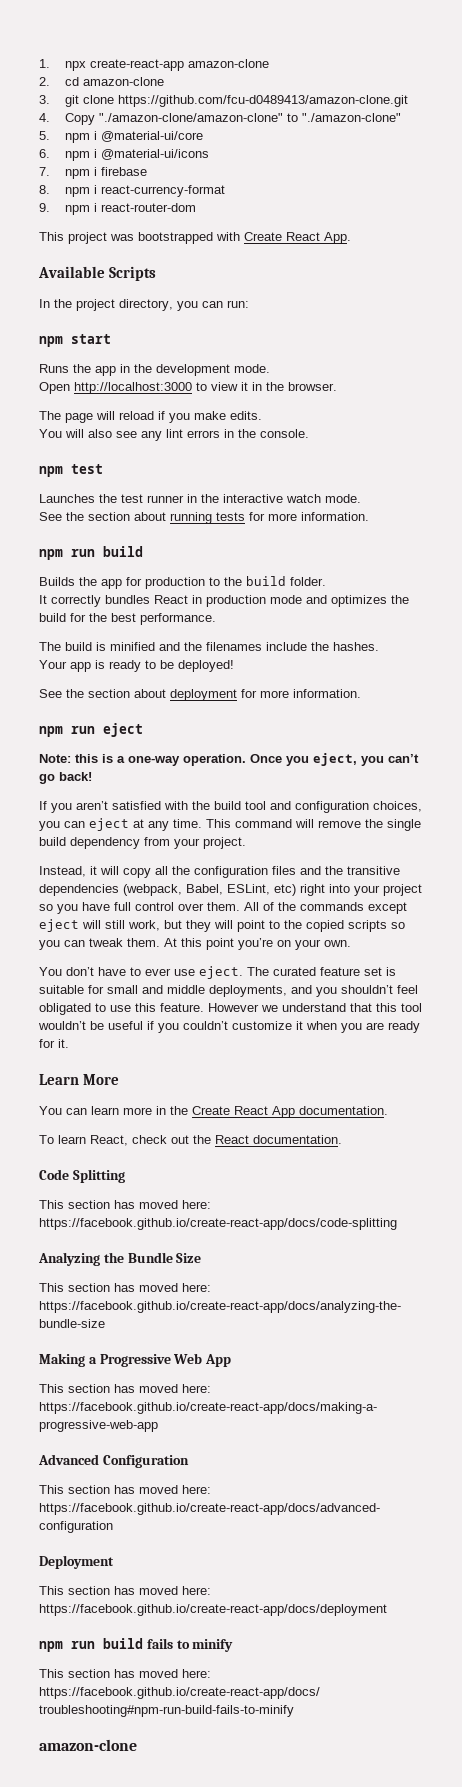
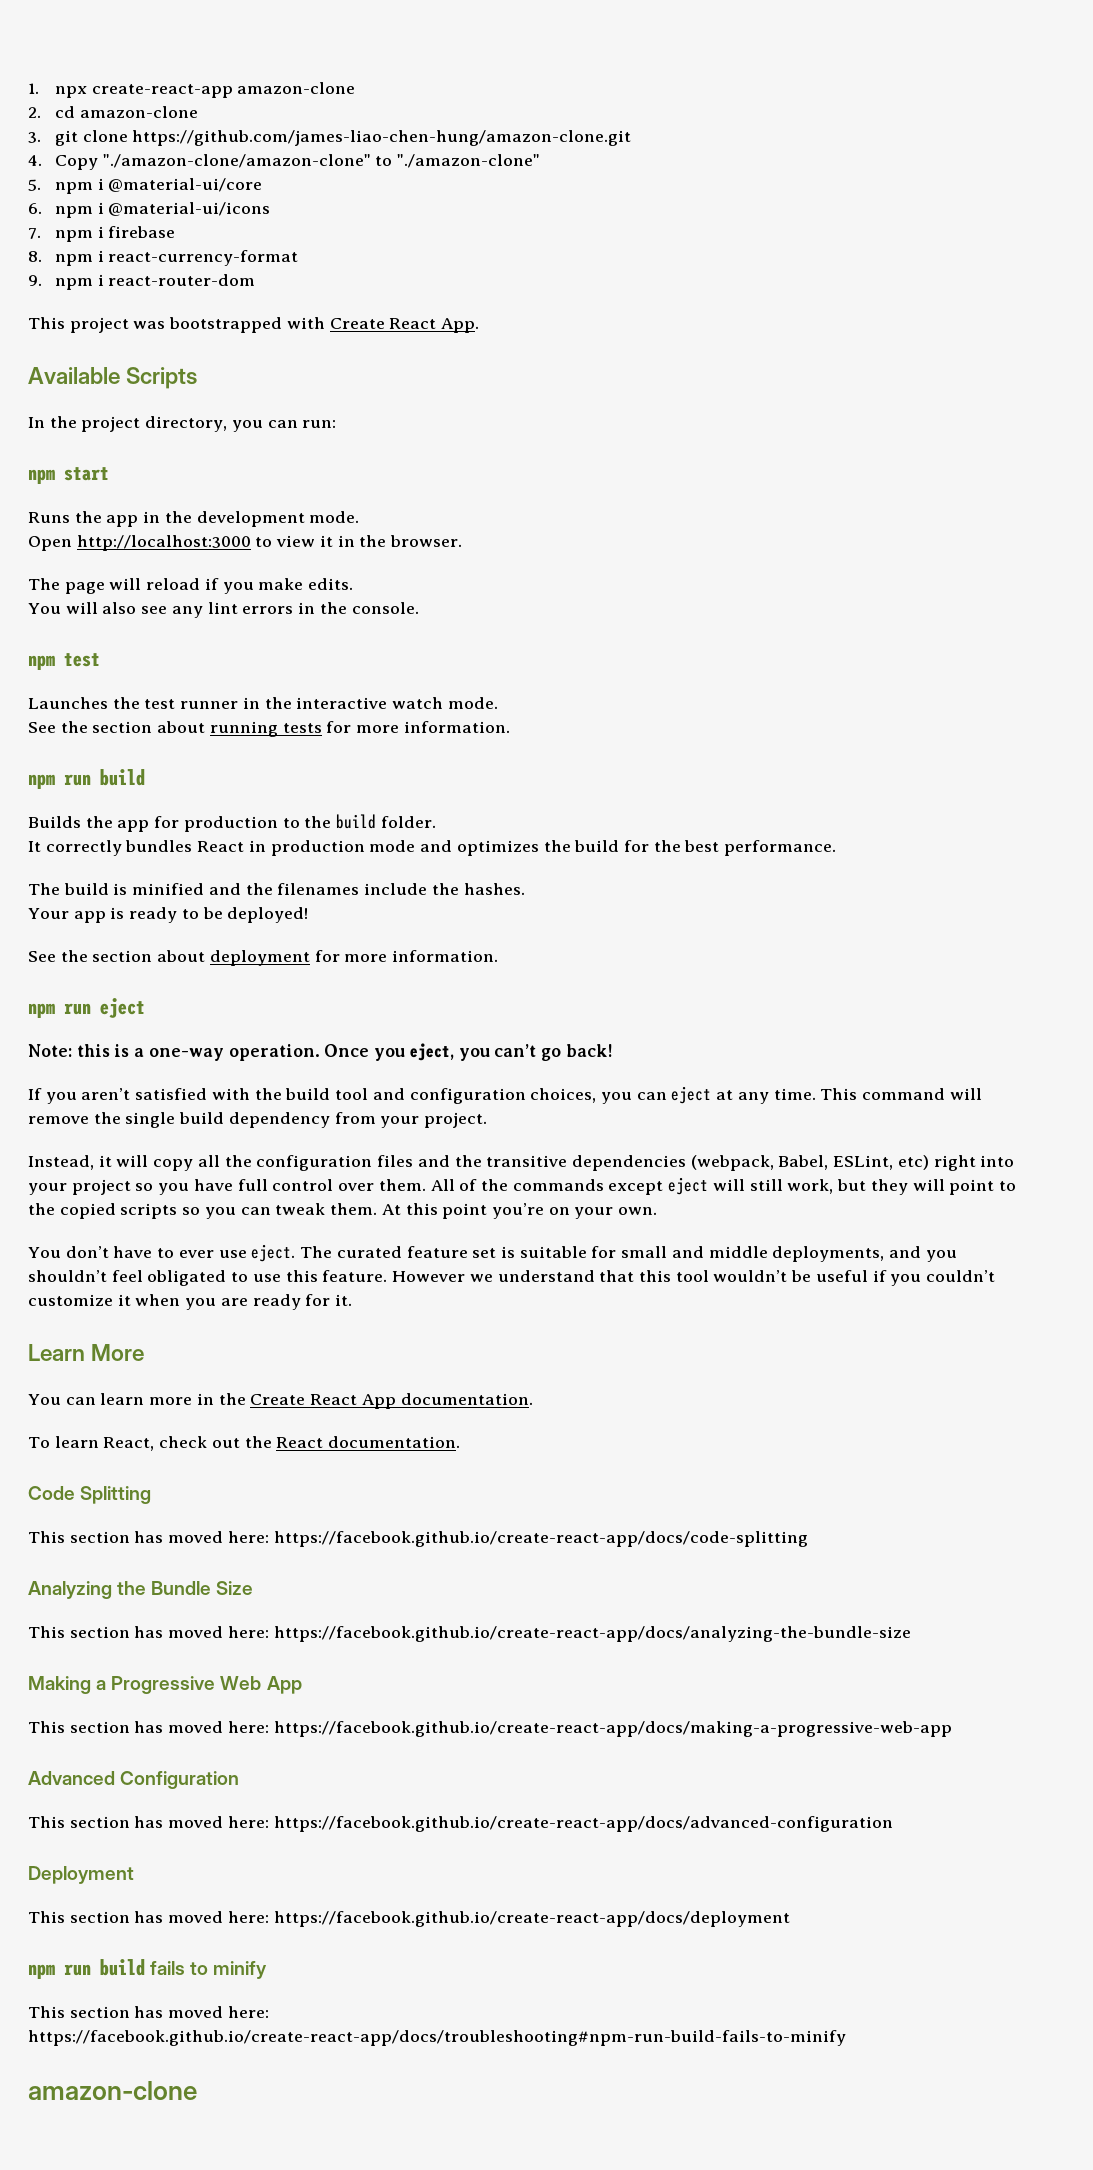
[117,95,408,107] https://github.com/fcu-d0489413/amazon-clone.git -> [132,130,632,146] https://github.com/james-liao-chen-hung/amazon-clone.git

